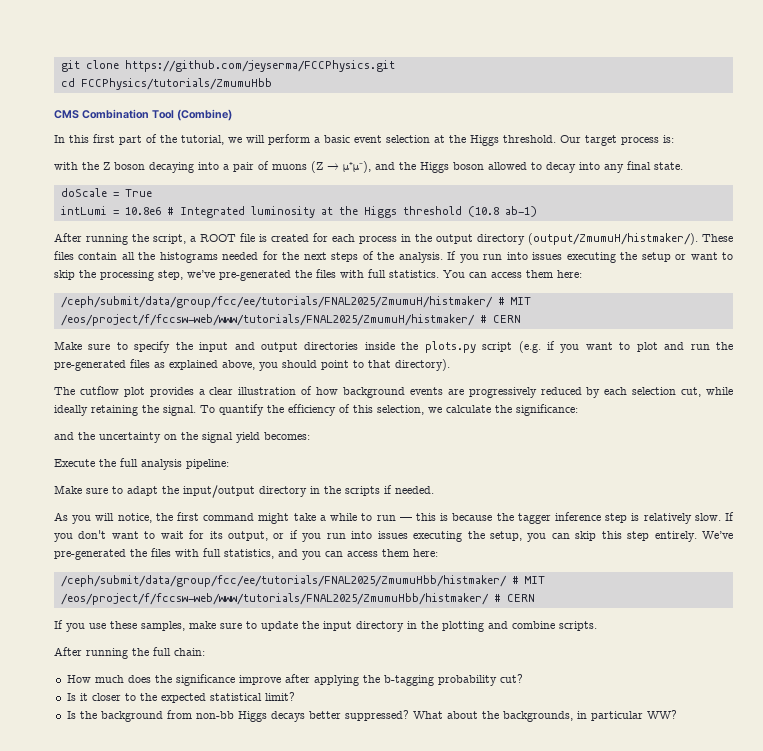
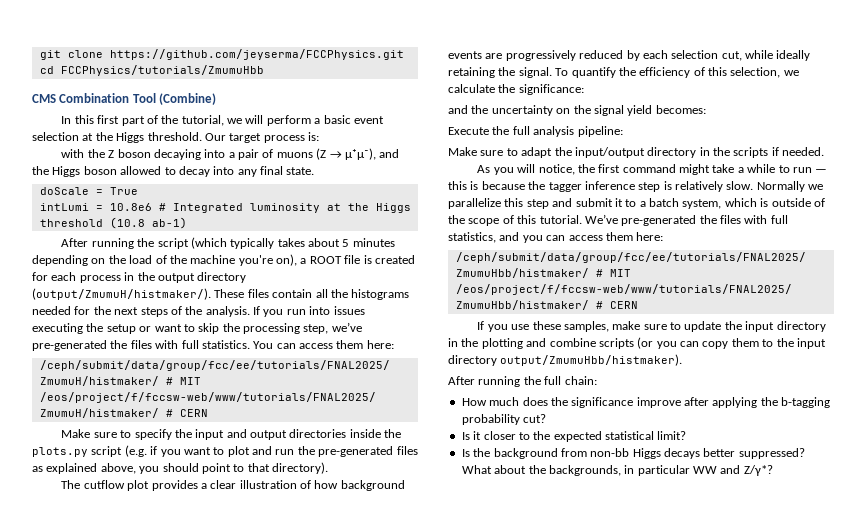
[153,234,186,244] script, -> [157,237,395,249] [32,254,297,266] script (which typically takes about 5 minutes depending on the load of the machine you're on),
[725,512,734,521] [54,530,697,542] If you don't want to wait for its output, or if you run into issues executing the setup, you can skip this step entirely. -> [756,181,824,192] [448,198,825,209] [448,215,582,226] Normally we parallelize this step and submit it to a batch system, which is outside of the scope of this tutorial.
[559,621,597,631] scripts. -> [598,337,826,349] [448,354,683,366] scripts (or you can copy them to the input directory output/ZmumuHbb/histmaker).
[646,710,677,719] WW? -> [693,465,773,476] WW and Z/γ*?

